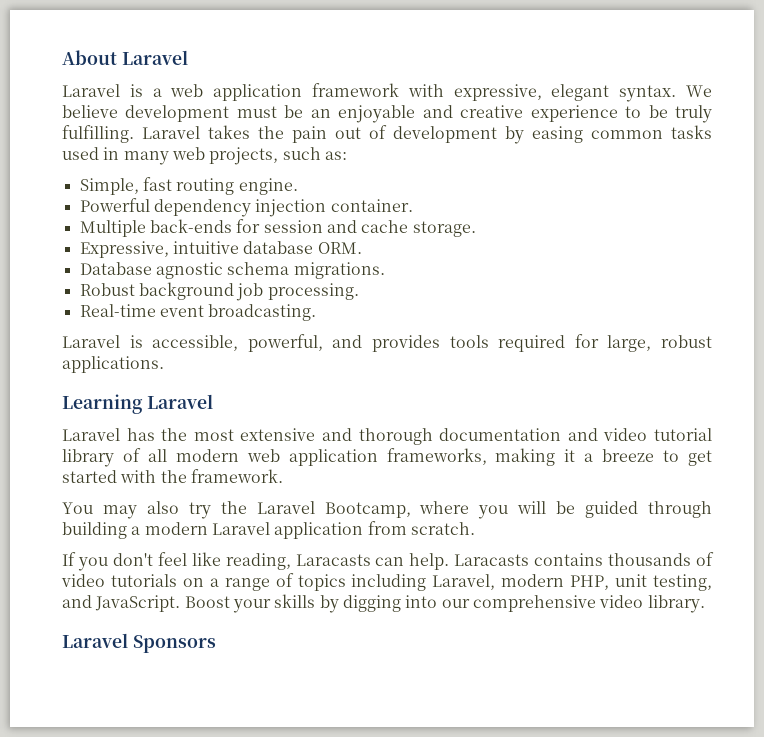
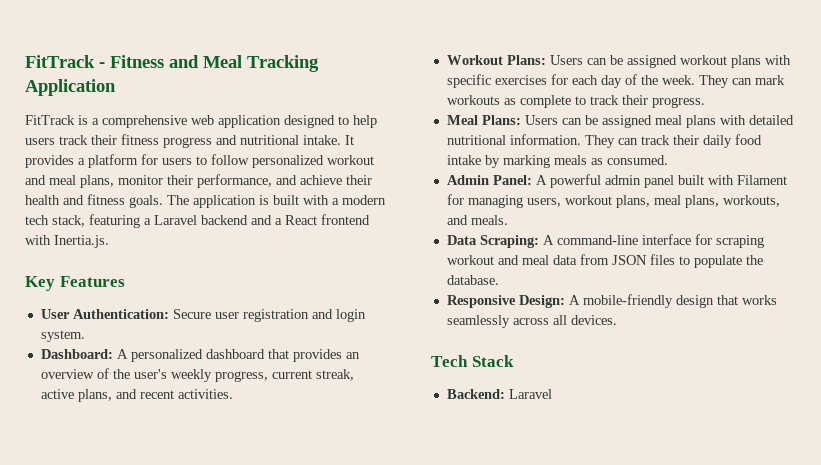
[62,50,188,65] [62,84,120,97] About Laravel // Laravel -> [25,55,319,72] [25,79,116,96] [25,115,75,125] FitTrack - Fitness and Meal Tracking Application // FitTrack
[170,83,712,102] [62,105,713,123] [62,125,712,144] [62,147,347,165] [79,177,298,195] [79,198,413,217] [79,219,476,237] [79,241,362,258] [79,262,385,279] [79,282,359,301] [79,304,317,321] [62,334,713,352] [62,356,164,373] [62,394,213,414] [62,428,713,445] [62,448,712,467] [62,469,283,483] [62,501,712,519] [62,521,475,539] [62,552,714,571] [61,573,713,591] [62,594,705,613] [62,633,216,653] web application framework with expressive, elegant syntax. We believe development must be an enjoyable and creative experience to be truly fulfilling. Laravel takes the pain out of development by easing common tasks used in many web projects, such as: // Simple, fast routing engine. // Powerful dependency injection container. // Multiple back-ends for session and cache storage. // Expressive, intuitive database ORM. // Database agnostic schema migrations. // Robust background job processing. // Real-time event broadcasting. // Laravel is accessible, powerful, and provides tools required for large, robust applications. // Learning Laravel // Laravel has the most extensive and thorough documentation and video tutorial library of all modern web application frameworks, making it a breeze to get started with the framework. // You may also try the Laravel Bootcamp, where you will be guided through building a modern Laravel application from scratch. // If you don't feel like reading, Laracasts can help. Laracasts contains thousands of video tutorials on a range of topics including Laravel, modern PHP, unit testing, and JavaScript. Boost your skills by digging into our comprehensive video library. // Laravel Sponsors -> [102,115,377,128] [25,134,354,148] [25,154,374,168] [25,174,372,188] [25,194,386,208] [25,214,370,228] [25,235,109,248] [25,276,125,291] [40,309,366,322] [40,330,85,342] [40,349,360,362] [40,368,354,382] [40,389,233,402] [446,55,791,68] [446,74,785,88] [446,95,705,108] [446,115,794,128] [446,134,762,148] [446,155,668,168] [446,174,787,188] [446,194,780,208] [446,215,508,225] [446,234,764,248] [446,254,763,268] [446,275,499,285] [446,294,777,308] [446,315,617,328] [431,355,514,367] [446,389,552,399] comprehensive web application designed to help users track their fitness progress and nutritional intake. It provides a platform for users to follow personalized workout and meal plans, monitor their performance, and achieve their health and fitness goals. The application is built with a modern tech stack, featuring a Laravel backend and a React frontend with Inertia.js. // Key Features // User Authentication: Secure user registration and login system. // Dashboard: A personalized dashboard that provides an overview of the user's weekly progress, current streak, active plans, and recent activities. // Workout Plans: Users can be assigned workout plans with specific exercises for each day of the week. They can mark workouts as complete to track their progress. // Meal Plans: Users can be assigned meal plans with detailed nutritional information. They can track their daily food intake by marking meals as consumed. // Admin Panel: A powerful admin panel built with Filament for managing users, workout plans, meal plans, workouts, and meals. // Data Scraping: A command-line interface for scraping workout and meal data from JSON files to populate the database. // Responsive Design: A mobile-friendly design that works seamlessly across all devices. // Tech Stack // Backend: Laravel

